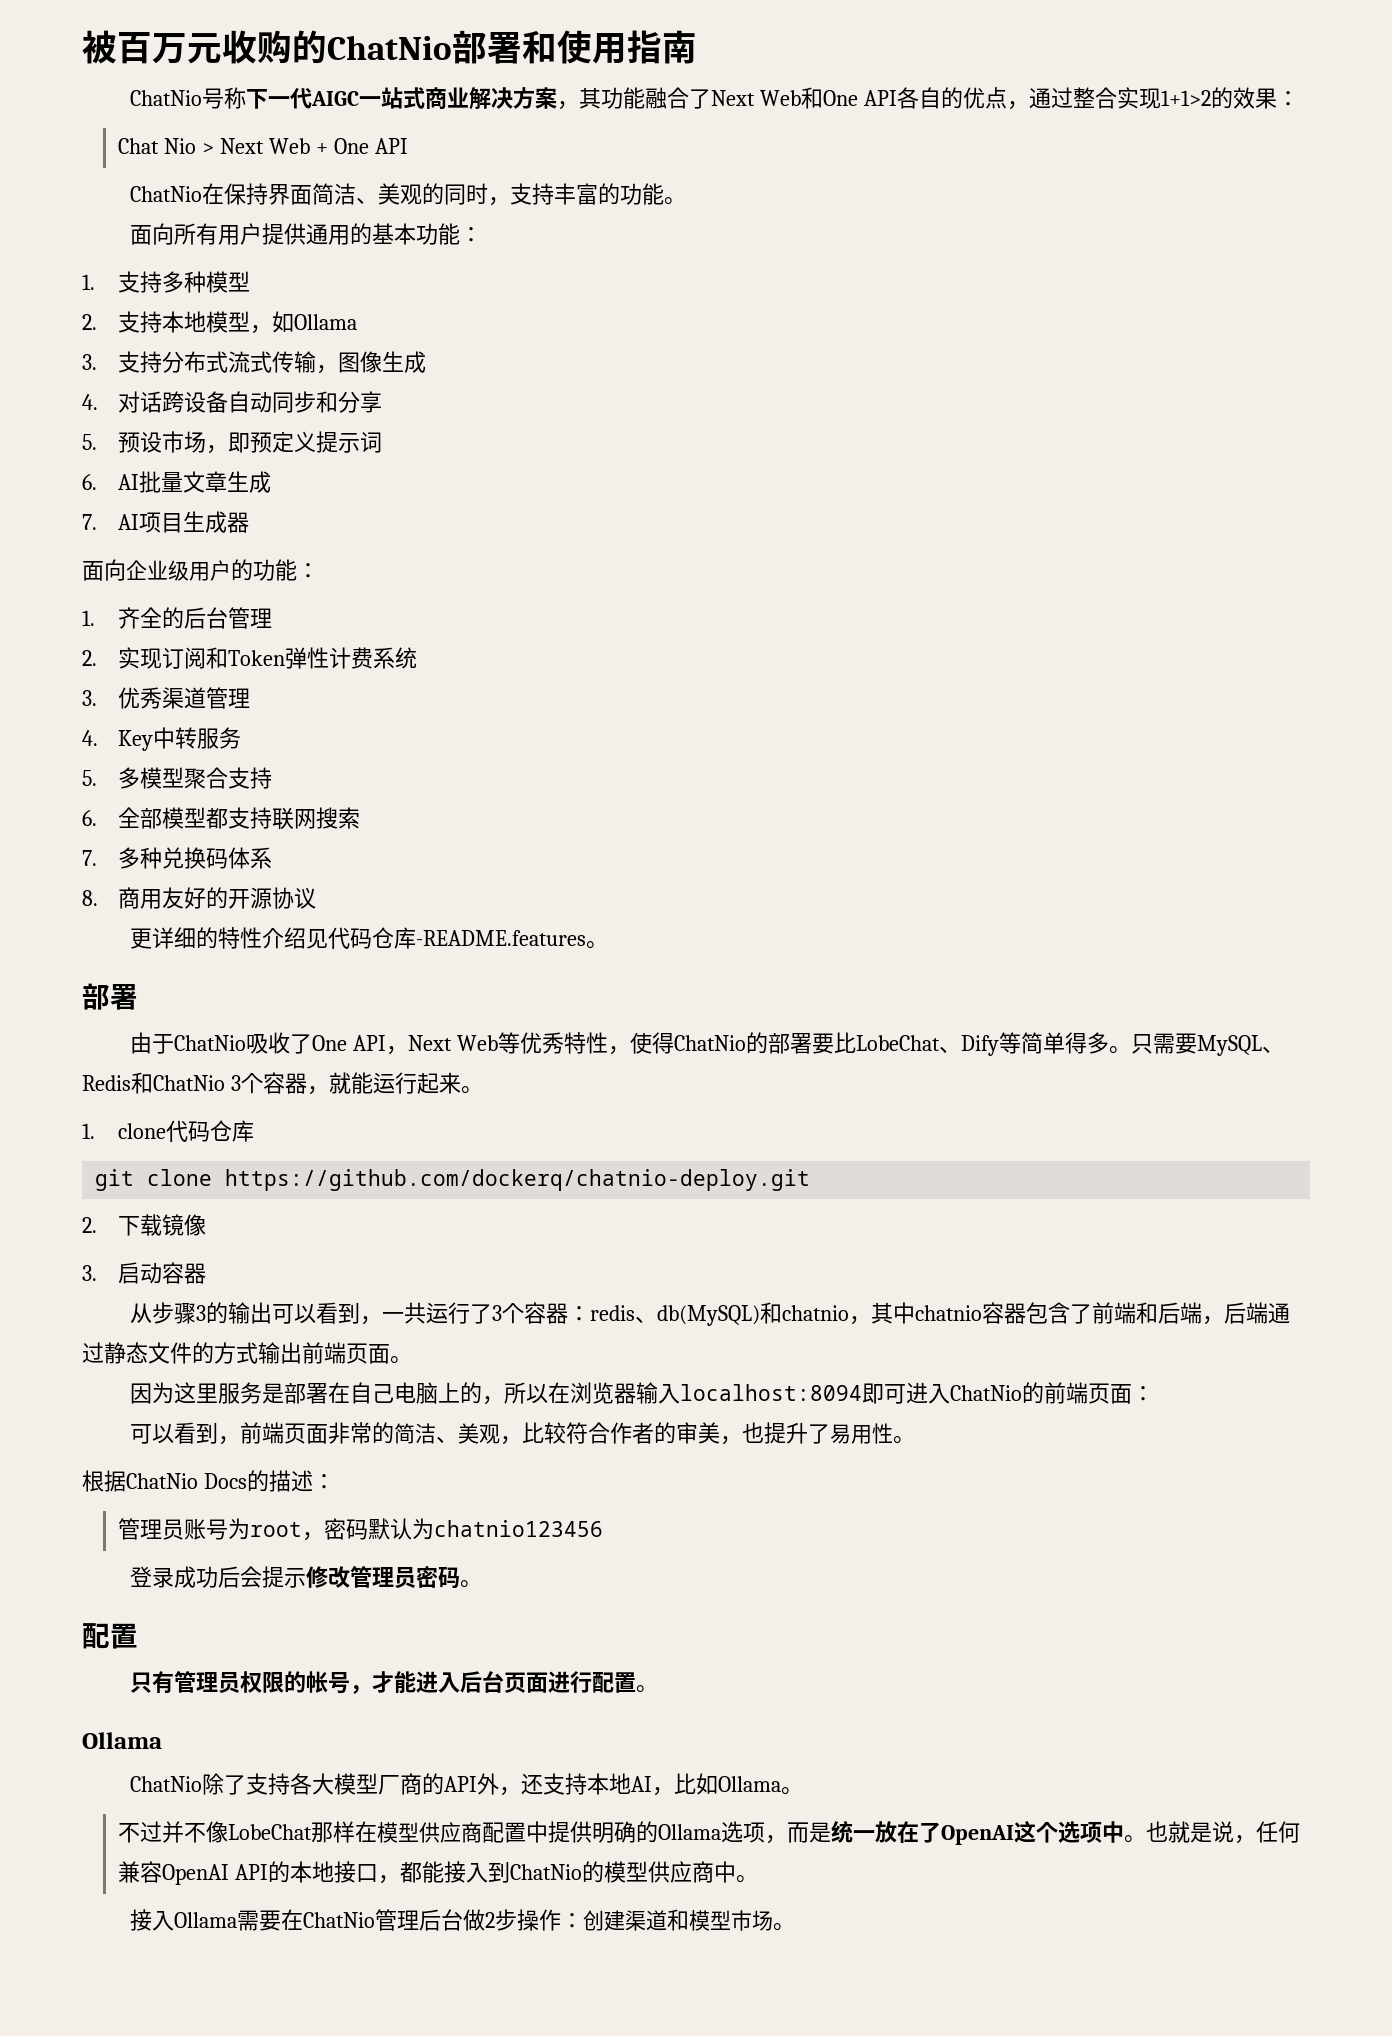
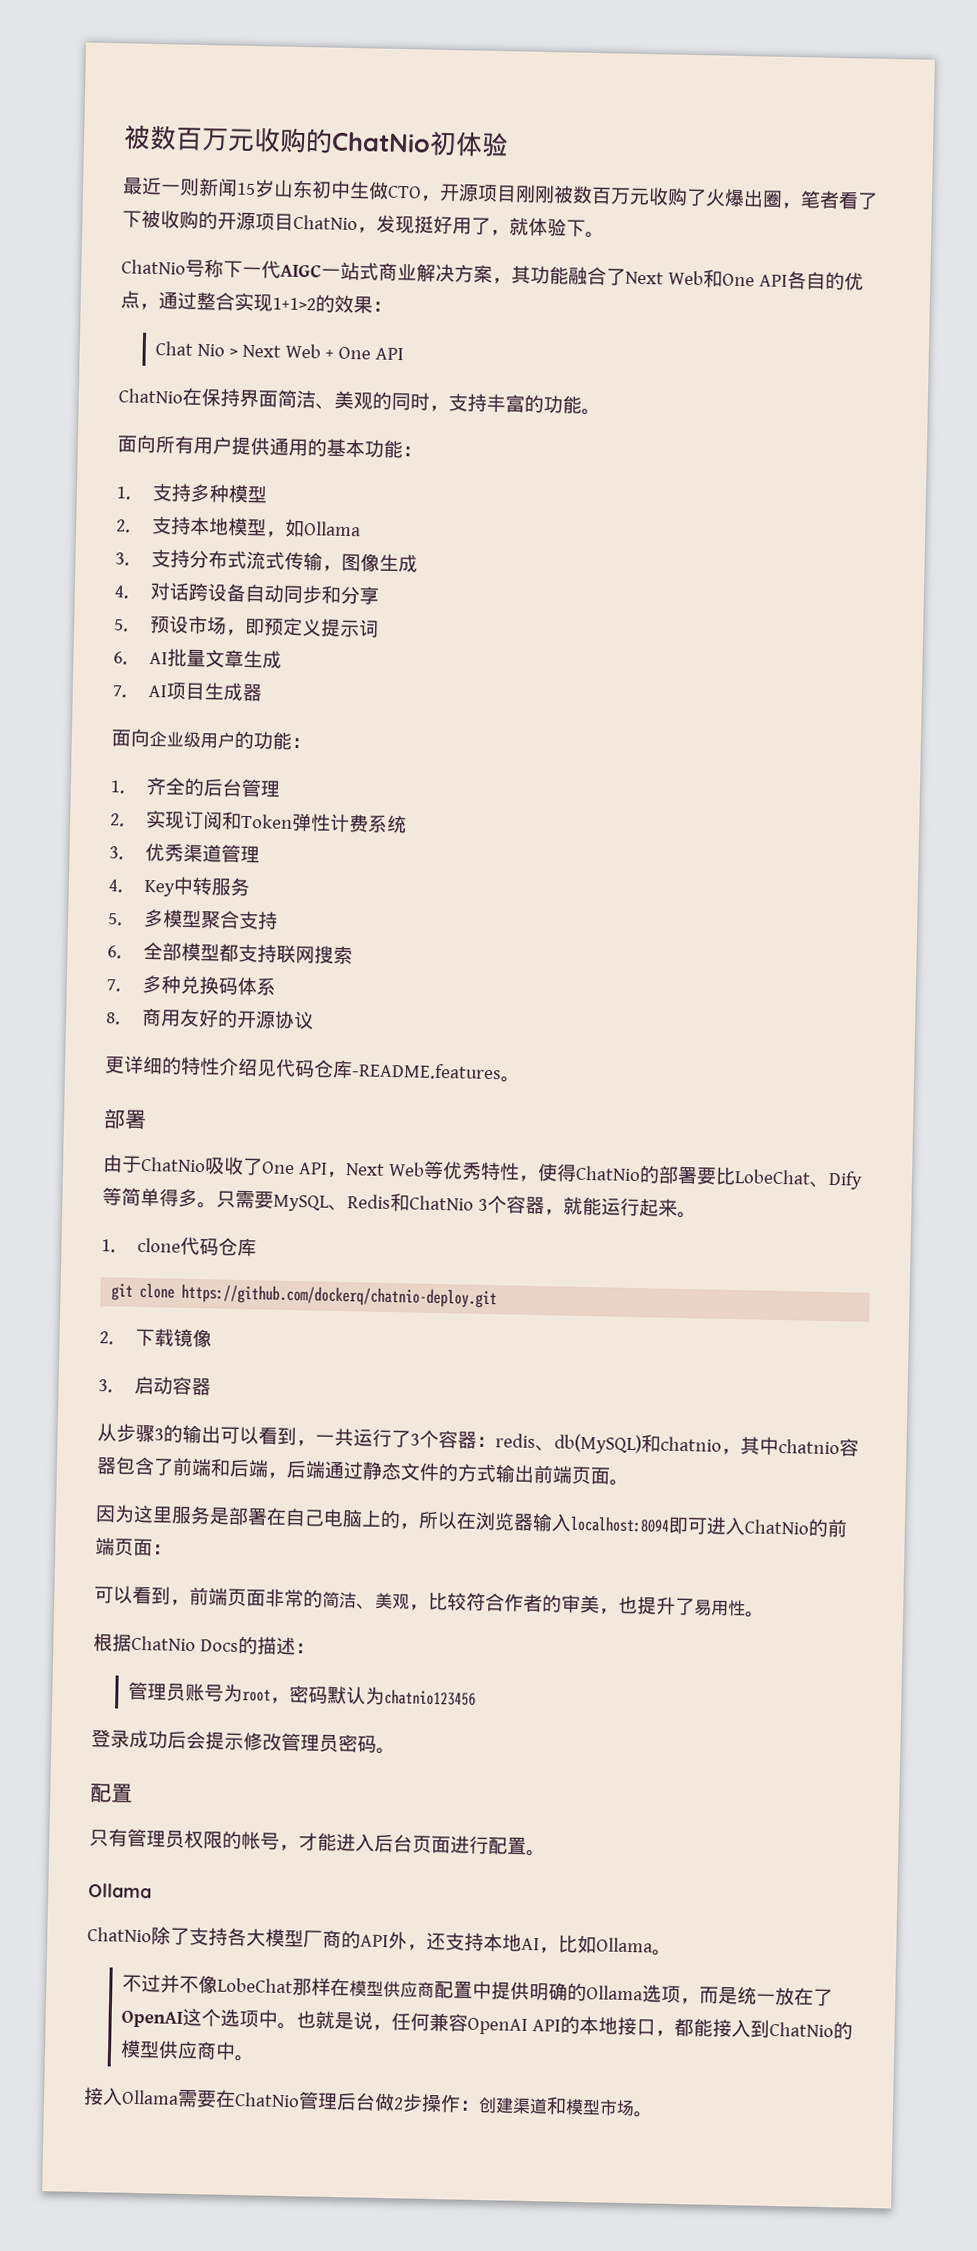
[82,30,117,64] 被 -> [123,124,177,151] 被数
[452,30,697,64] 部署和使用指南 -> [429,131,509,158] [122,176,878,210] [122,209,605,239] 初体验 // 最近一则新闻15岁山东初中生做CTO，开源项目刚刚被数百万元收购了火爆出圈，笔者看了下被收购的开源项目ChatNio，发现挺好用了，就体验下。

